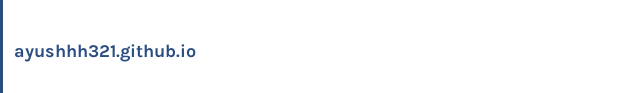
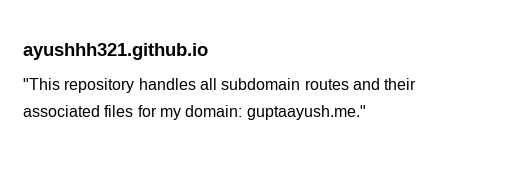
(196, 53) none -> [23,78,417,93] [23,105,366,120] // "This repository handles all subdomain routes and their associated files for my domain: guptaayush.me."

